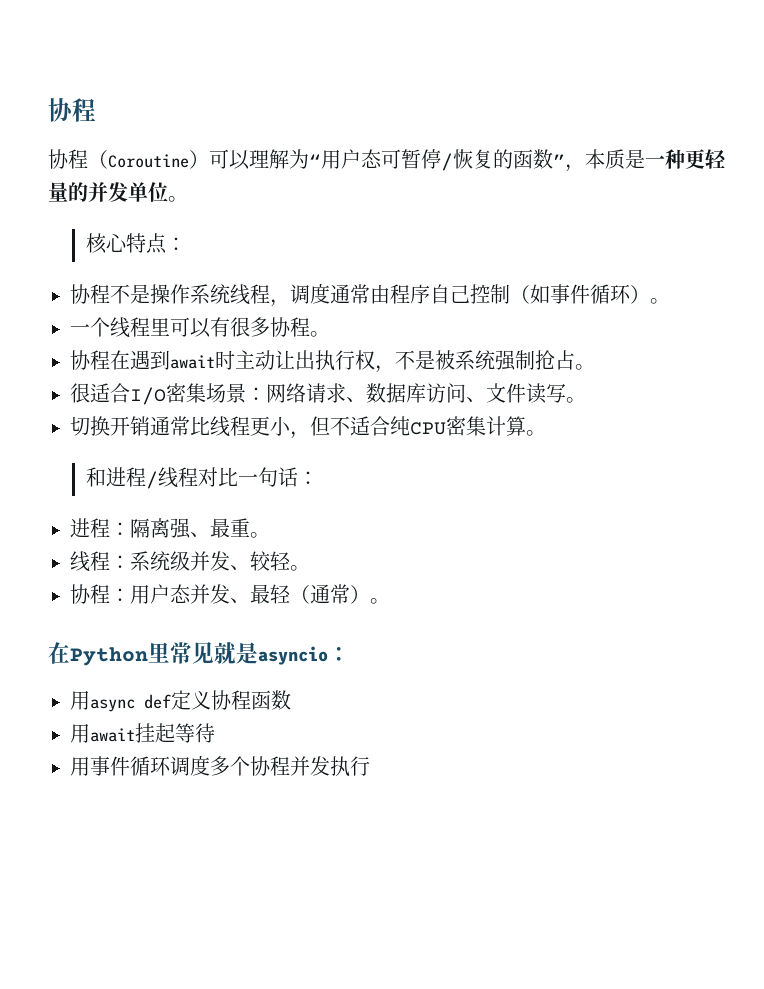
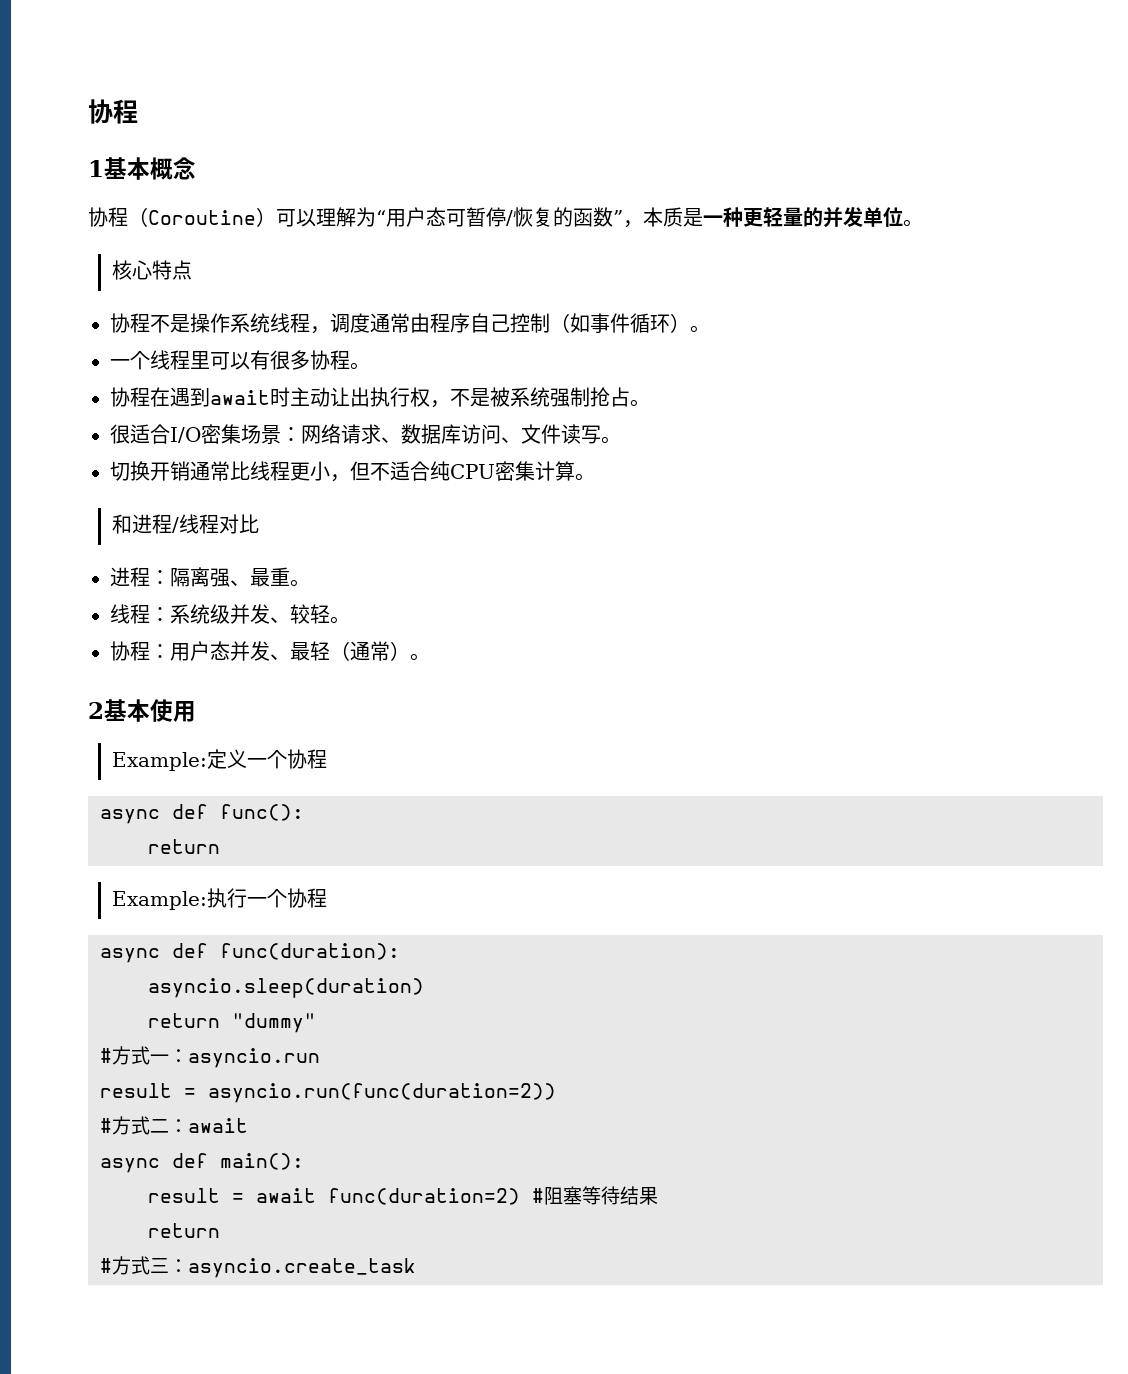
[48,98,96,122] 协程 -> [88,99,138,124] [88,157,196,180] 协程 // 1基本概念
[166,237,187,251] ： -> (193, 270) none
[238,467,319,487] 一句话： -> (260, 523) none
[48,642,350,666] [70,690,291,712] [70,723,215,743] [70,755,370,777] 在Python里常见就是asyncio： // 用async def定义协程函数 // 用await挂起等待 // 用事件循环调度多个协程并发执行 -> [88,699,196,722] [112,749,328,771] [100,804,304,824] [148,839,220,854] [112,888,328,910] [100,943,400,963] [148,978,424,998] [148,1013,316,1033] [100,1046,320,1068] [100,1083,556,1103] [100,1116,248,1135] [100,1153,304,1173] [148,1186,658,1205] [148,1223,220,1238] [100,1256,416,1278] 2基本使用 // Example:定义一个协程 // async def func(): // return // Example:执行一个协程 // async def func(duration): // asyncio.sleep(duration) // return "dummy" // #方式一：asyncio.run // result = asyncio.run(func(duration=2)) // #方式二：await // async def main(): // result = await func(duration=2) #阻塞等待结果 // return // #方式三：asyncio.create_task

